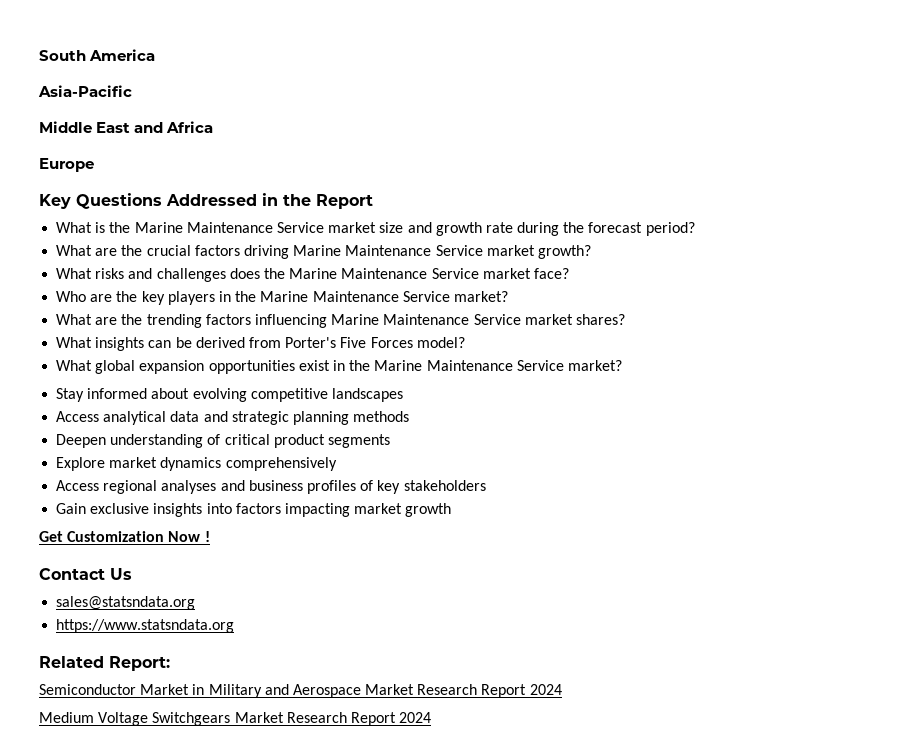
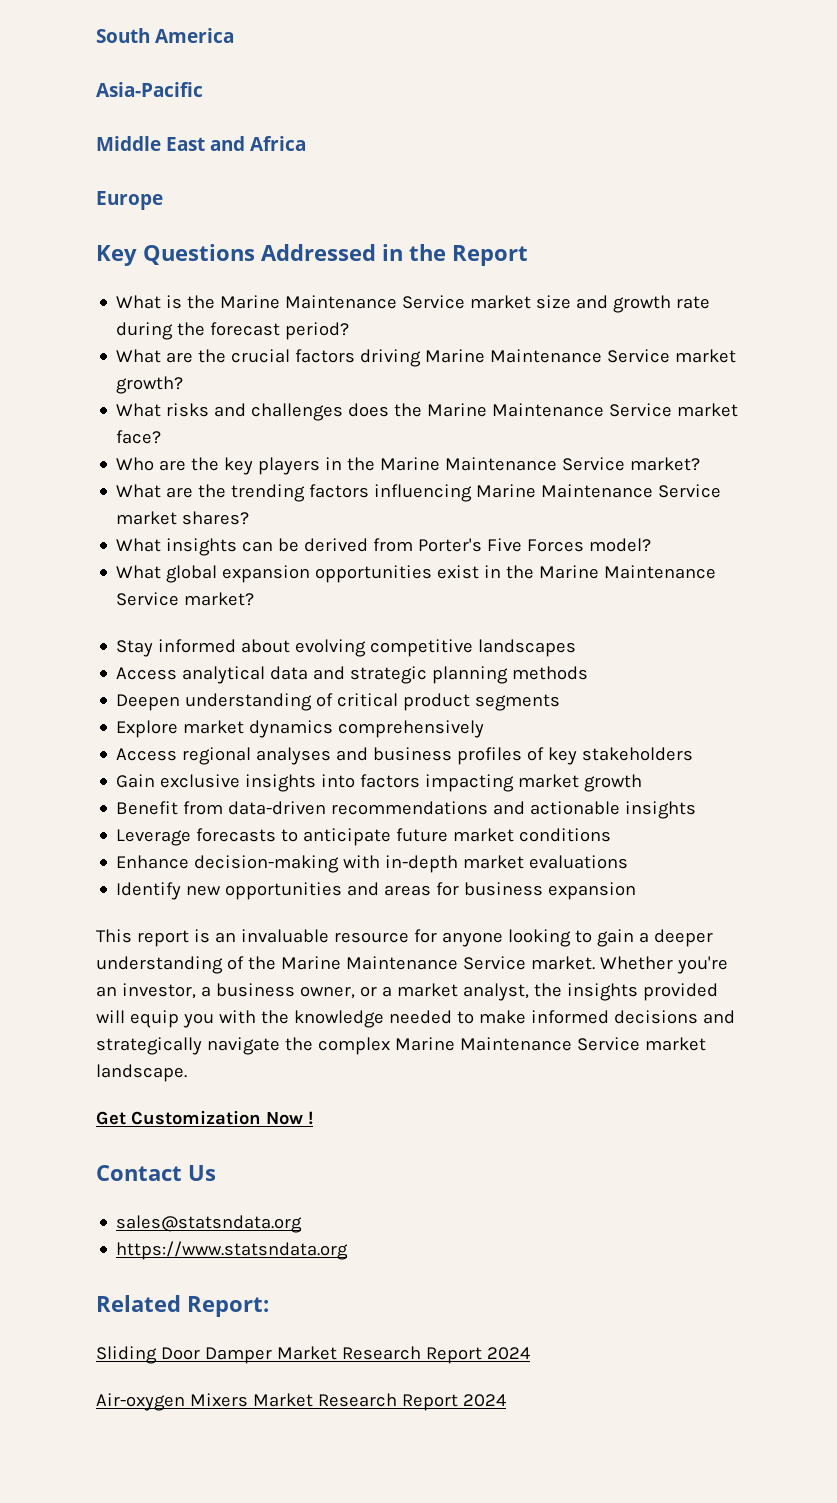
(452, 510) none -> [116,801,697,819] [116,828,612,846] [116,855,629,873] [116,882,637,900] [96,929,713,947] [96,956,728,974] [96,983,718,1001] [96,1010,735,1028] [96,1037,706,1055] [96,1064,187,1082] // Benefit from data-driven recommendations and actionable insights // Leverage forecasts to anticipate future market conditions // Enhance decision-making with in-depth market evaluations // Identify new opportunities and areas for business expansion // This report is an invaluable resource for anyone looking to gain a deeper understanding of the Marine Maintenance Service market. Whether you're an investor, a business owner, or a market analyst, the insights provided will equip you with the knowledge needed to make informed decisions and strategically navigate the complex Marine Maintenance Service market landscape.
[39,684,361,698] Semiconductor Market in Military and Aerospace -> [96,1346,272,1364] Sliding Door Damper
[39,712,231,726] Medium Voltage Switchgears -> [96,1393,248,1411] Air-oxygen Mixers

